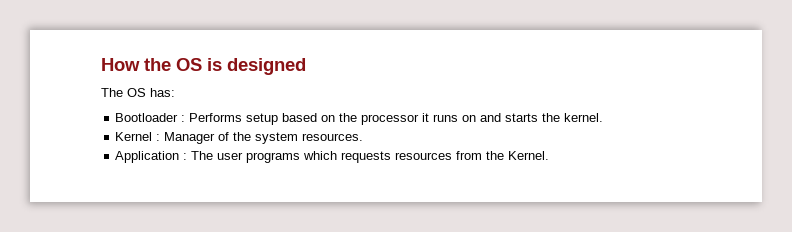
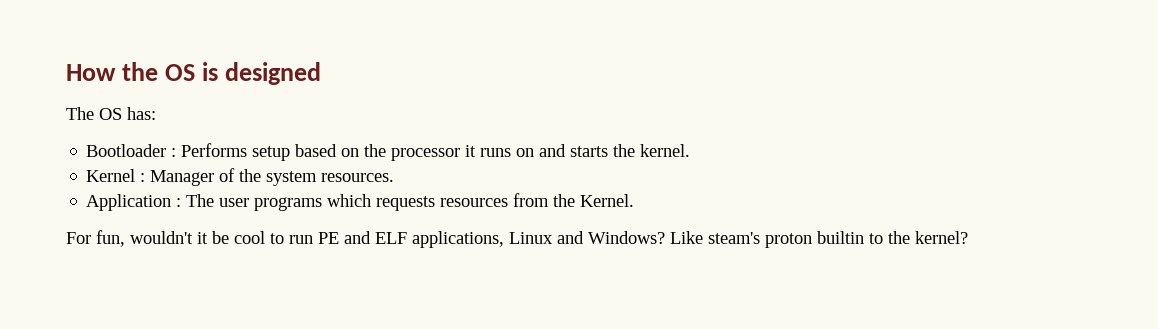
(550, 155) none -> [66,230,968,248] // For fun, wouldn't it be cool to run PE and ELF applications, Linux and Windows? Like steam's proton builtin to the kernel?

